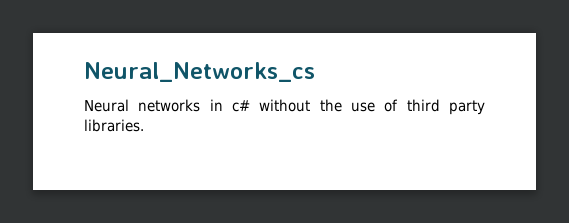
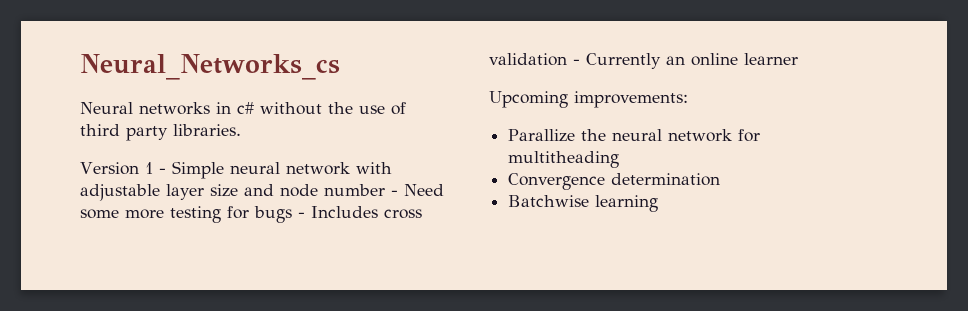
(144, 125) none -> [80,161,392,179] [80,184,444,201] [80,206,422,223] [489,53,798,69] [489,91,688,108] [508,129,761,142] [508,151,620,168] [508,173,721,190] [508,195,659,212] // Version 1 - Simple neural network with adjustable layer size and node number - Need some more testing for bugs - Includes cross validation - Currently an online learner // Upcoming improvements: // Parallize the neural network for multitheading // Convergence determination // Batchwise learning

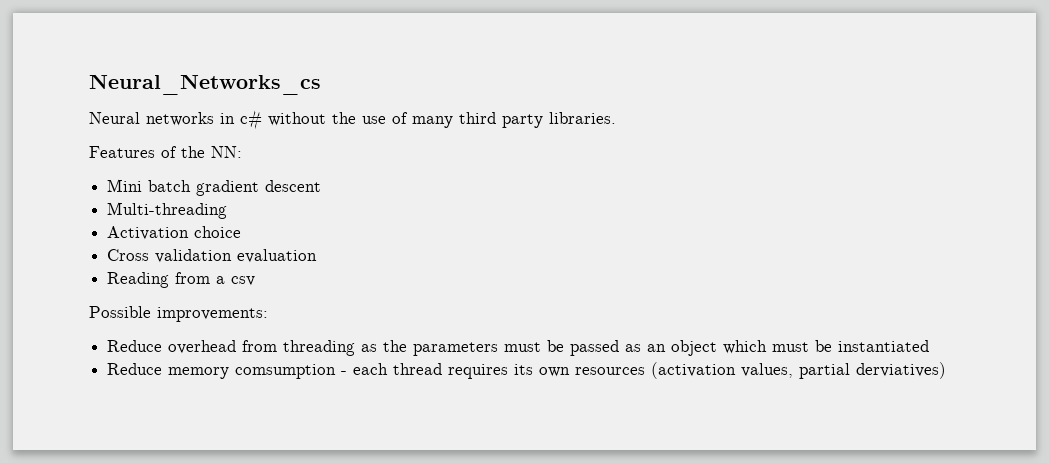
(406, 108) none -> [412,116,453,128] many
[80,161,392,179] [80,184,444,201] [80,206,422,223] [489,53,798,69] [489,91,688,108] [508,129,761,142] [508,151,620,168] [508,173,721,190] [508,195,659,212] Version 1 - Simple neural network with adjustable layer size and node number - Need some more testing for bugs - Includes cross validation - Currently an online learner // Upcoming improvements: // Parallize the neural network for multitheading // Convergence determination // Batchwise learning -> [89,146,242,158] [107,179,322,196] [107,202,228,219] [107,226,242,240] [107,249,318,263] [107,272,256,288] [89,306,268,322] [107,340,930,356] [107,362,947,379] Features of the NN: // Mini batch gradient descent // Multi-threading // Activation choice // Cross validation evaluation // Reading from a csv // Possible improvements: // Reduce overhead from threading as the parameters must be passed as an object which must be instantiated // Reduce memory comsumption - each thread requires its own resources (activation values, partial derviatives)

